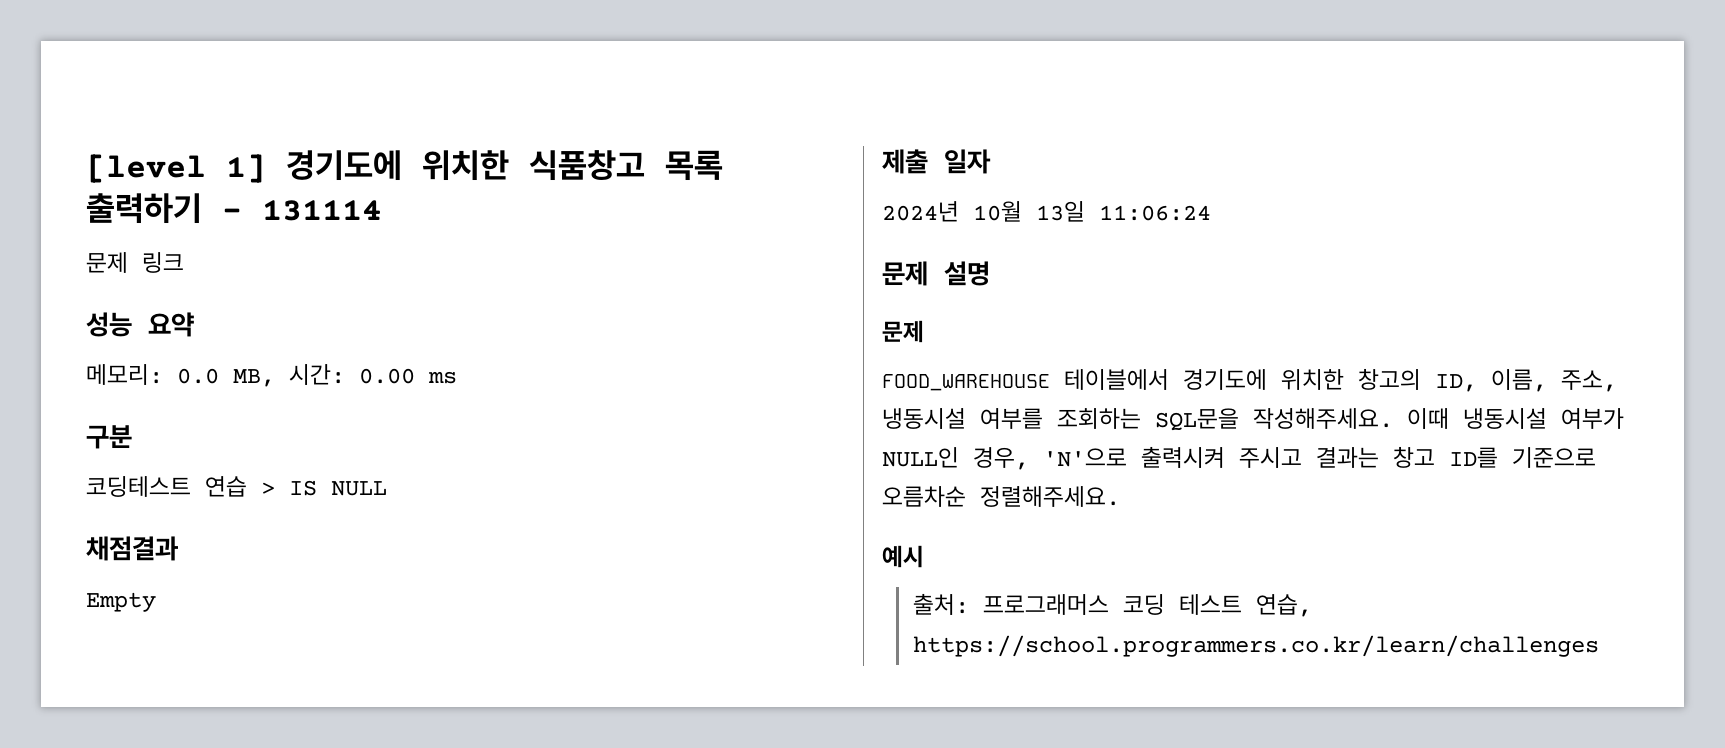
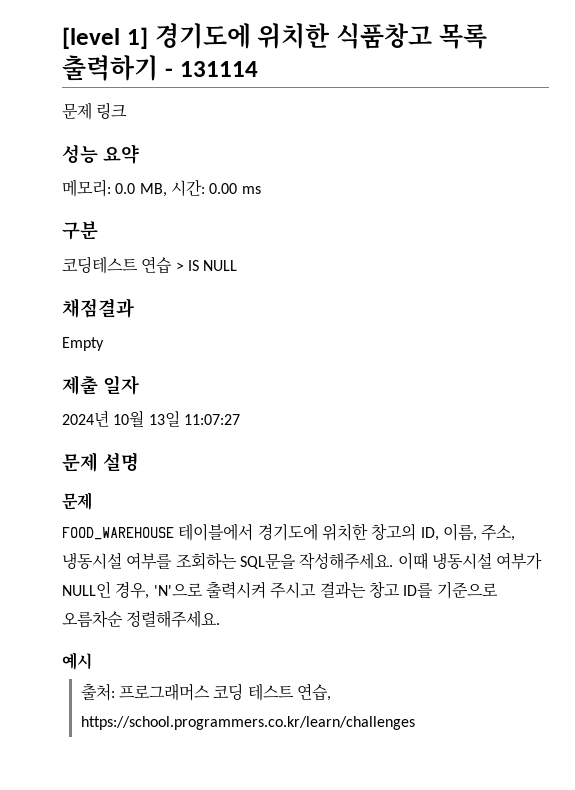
[1099,205,1211,221] 11:06:24 -> [183,414,240,425] 11:07:27

